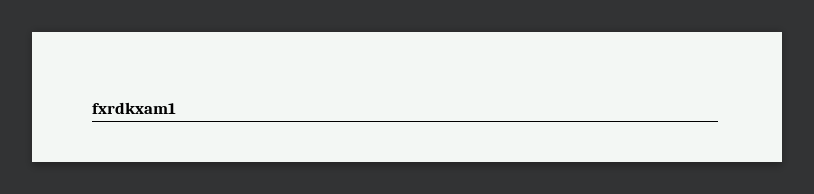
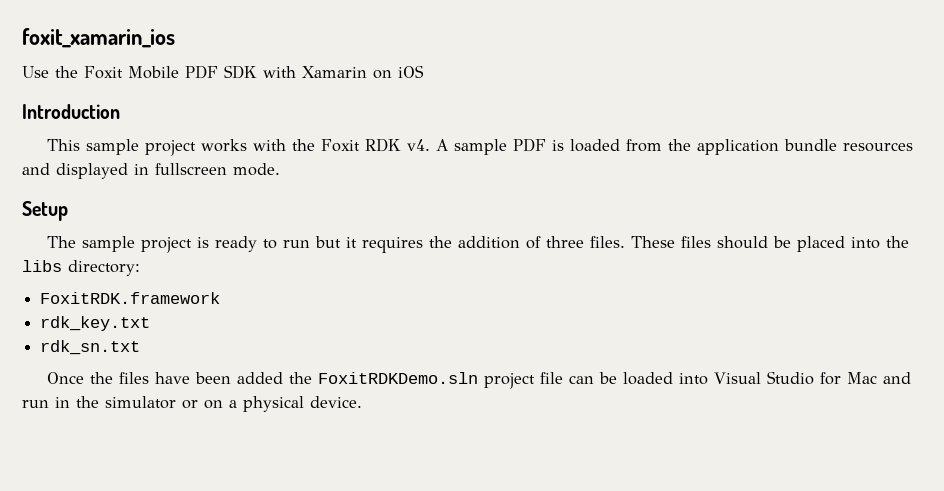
[92,102,176,114] fxrdkxam1 -> [22,28,175,48] [22,65,424,79] [22,104,120,119] [47,138,914,156] [22,163,280,179] [22,201,68,221] [47,236,910,253] [22,260,140,276] [40,292,221,304] [40,316,151,331] [40,340,141,355] [47,371,912,389] [22,396,362,412] foxit_xamarin_ios // Use the Foxit Mobile PDF SDK with Xamarin on iOS // Introduction // This sample project works with the Foxit RDK v4. A sample PDF is loaded from the application bundle resources and displayed in fullscreen mode. // Setup // The sample project is ready to run but it requires the addition of three files. These files should be placed into the libs directory: // FoxitRDK.framework // rdk_key.txt // rdk_sn.txt // Once the files have been added the FoxitRDKDemo.sln project file can be loaded into Visual Studio for Mac and run in the simulator or on a physical device.

